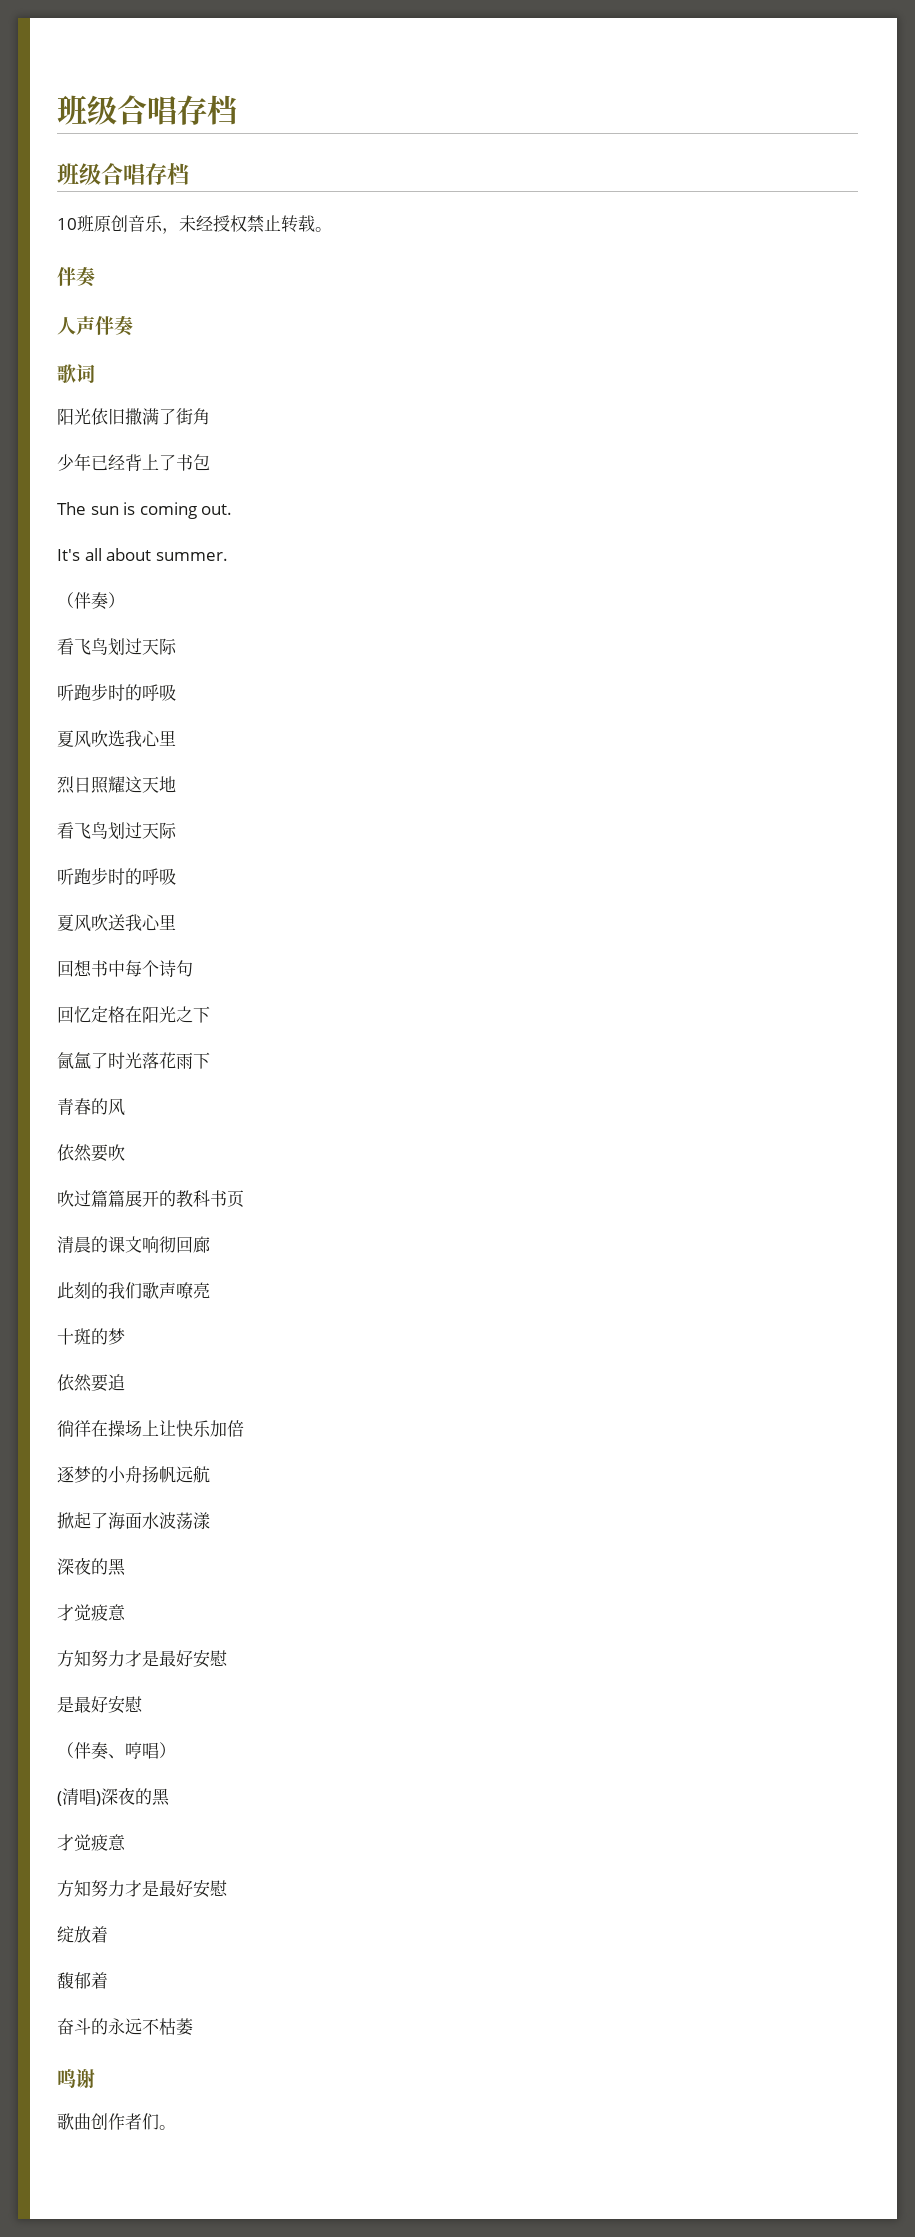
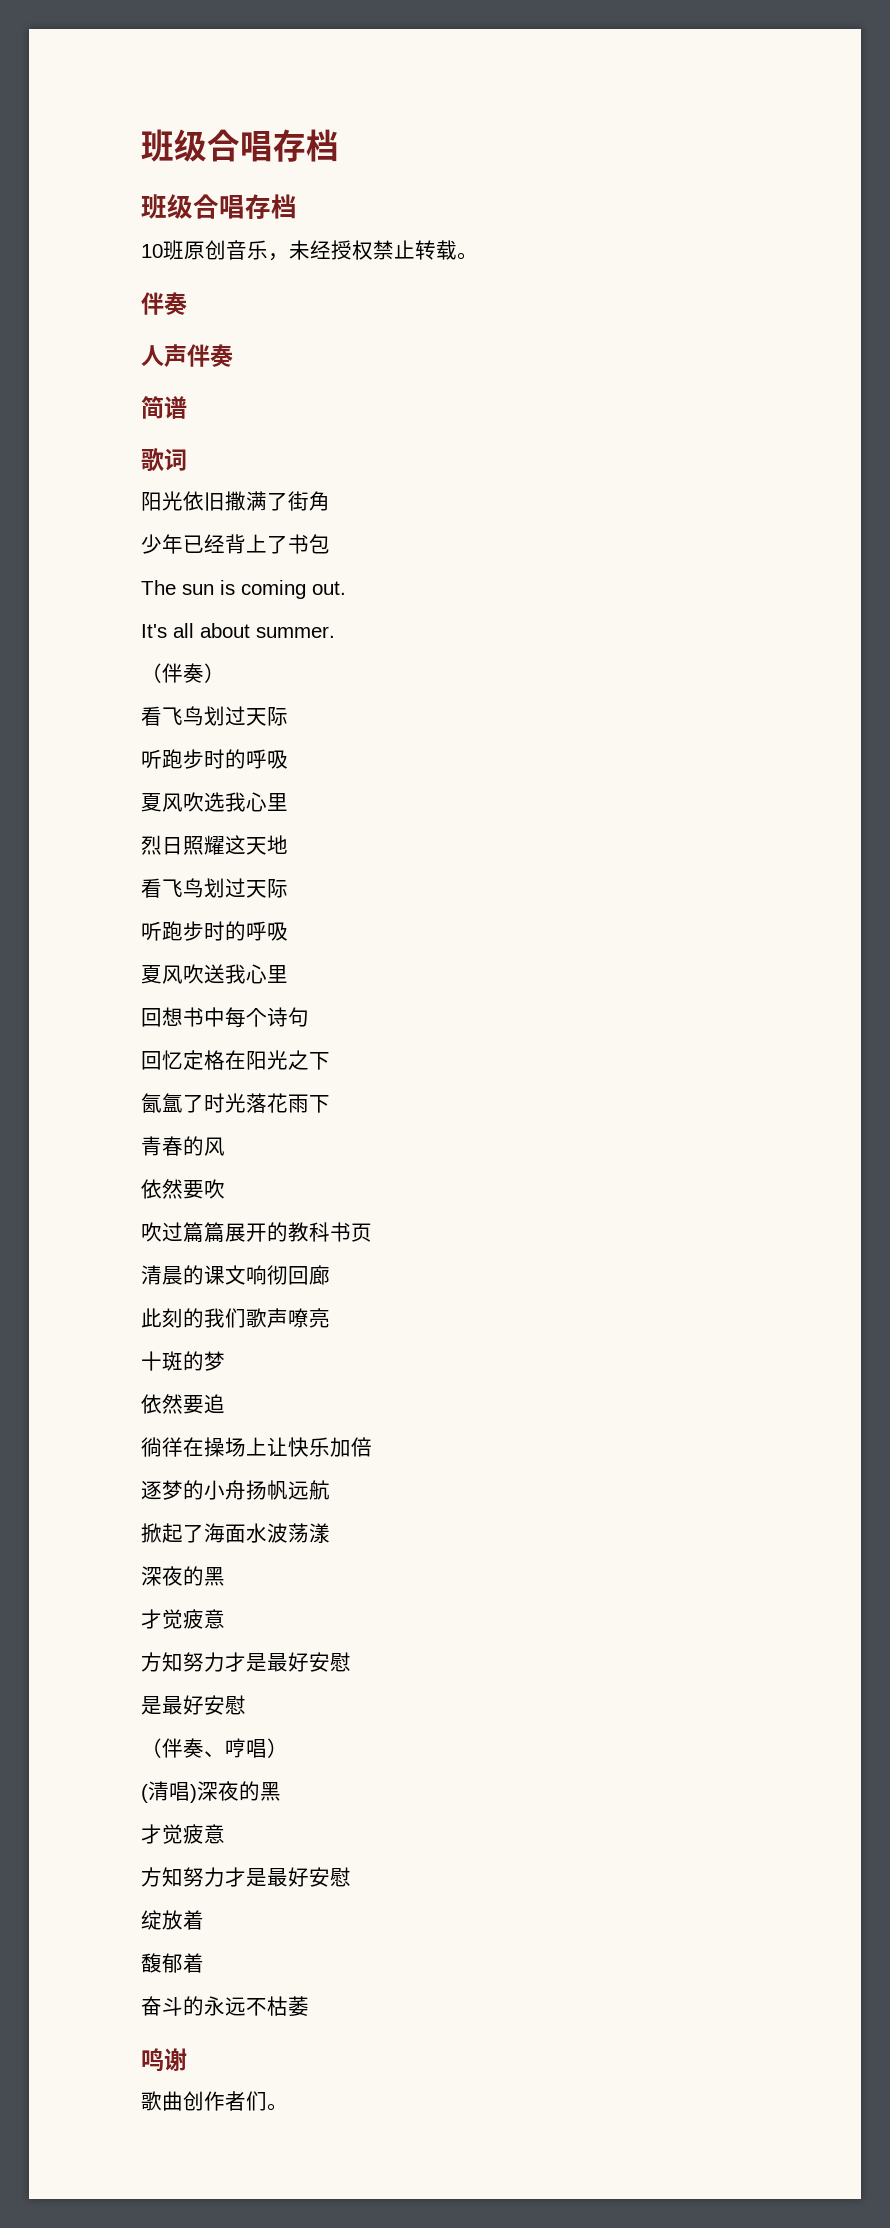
(134, 326) none -> [141,396,187,419] // 简谱

